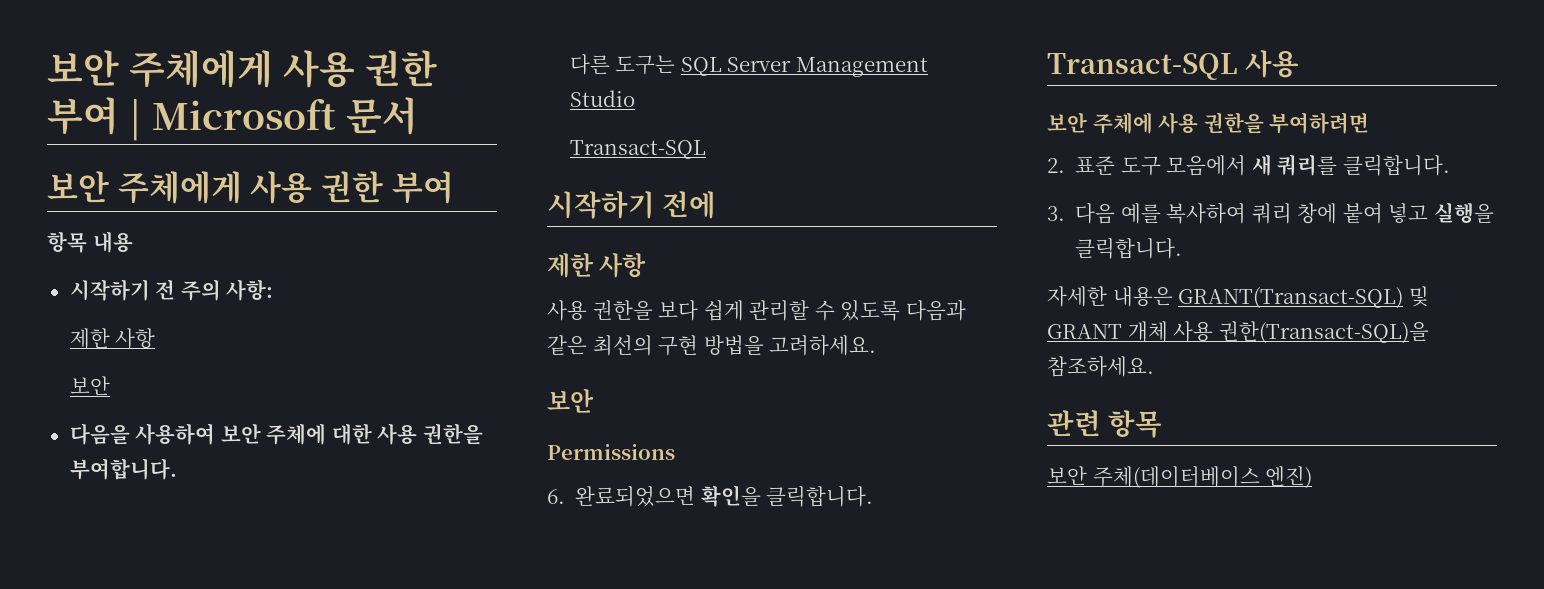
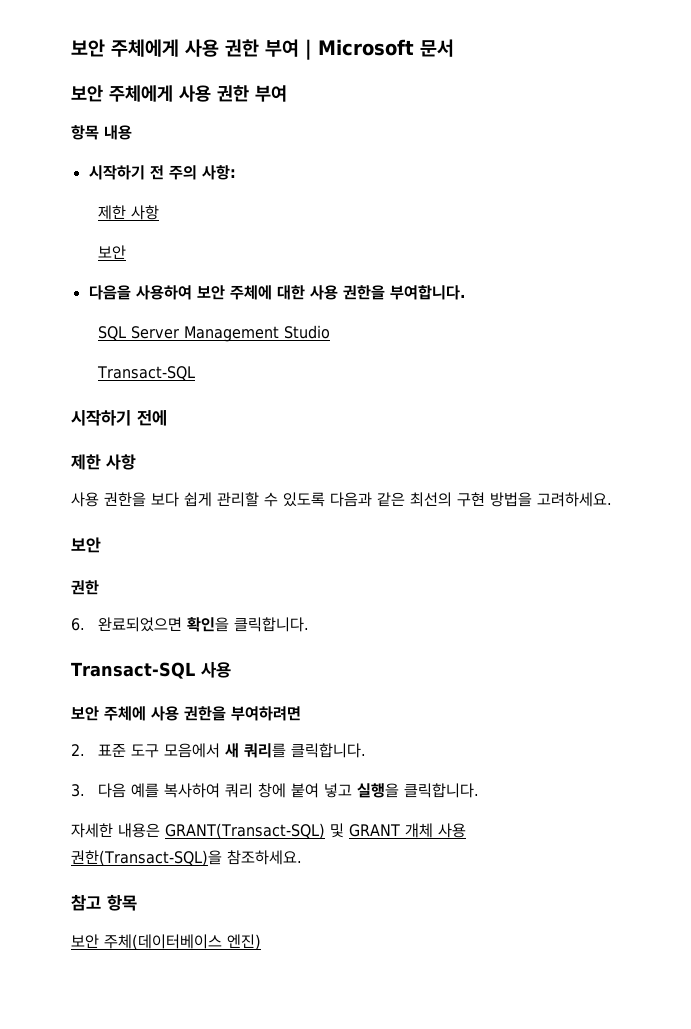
[569,54,676,75] 다른 도구는 -> (465, 292) none
[547,444,675,460] Permissions -> [71,580,99,595] 권한
[1047,410,1101,437] 관련 -> [71,894,101,911] 참고

